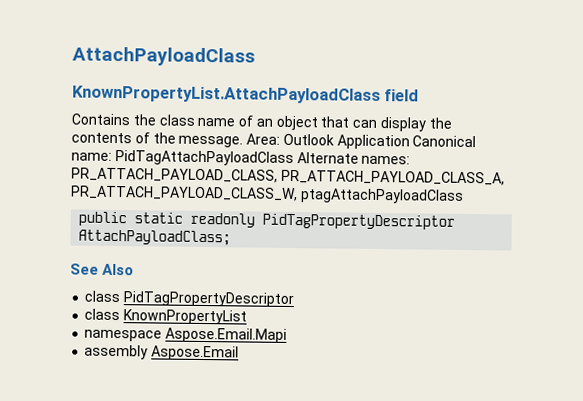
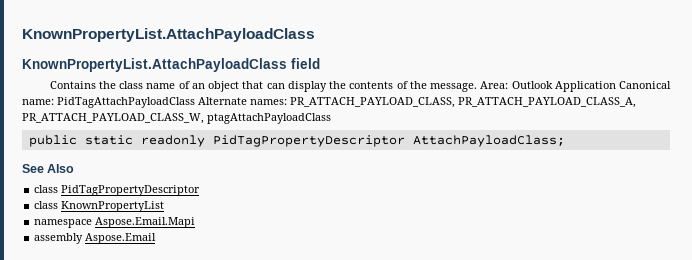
[72,46,255,67] AttachPayloadClass -> [22,28,315,42] KnownPropertyList.AttachPayloadClass

